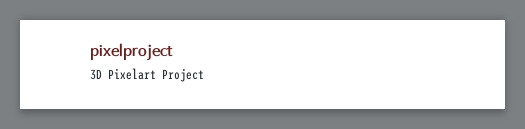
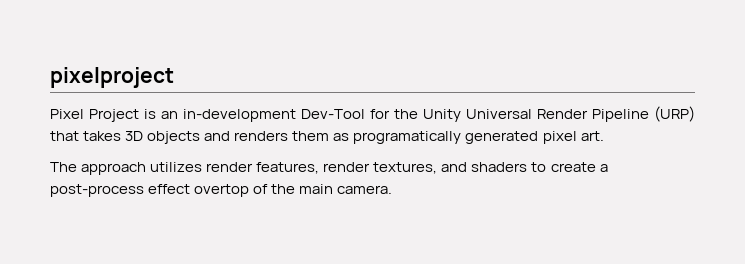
[90,68,204,82] 3D Pixelart Project -> [50,106,695,122] [50,131,604,144] [50,162,608,175] [50,184,393,197] Pixel Project is an in-development Dev-Tool for the Unity Universal Render Pipeline (URP) that takes 3D objects and renders them as programatically generated pixel art. // The approach utilizes render features, render textures, and shaders to create a post-process effect overtop of the main camera.

